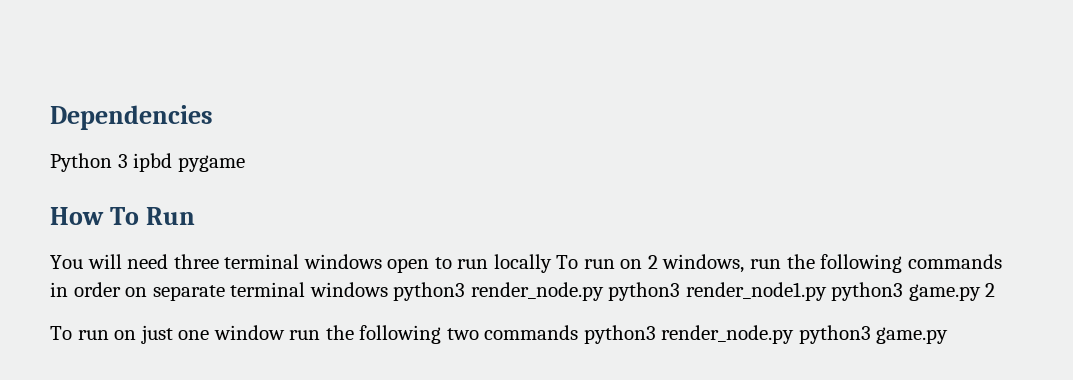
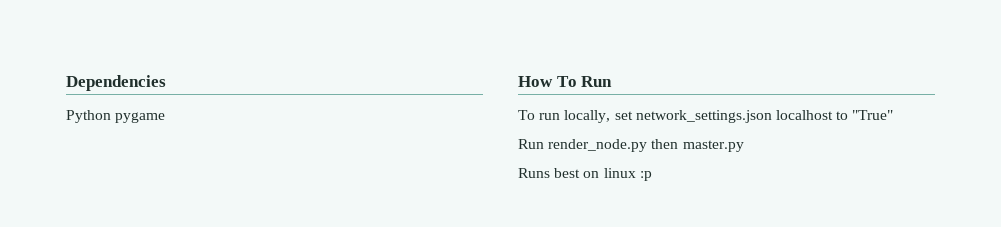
[117,153,173,172] 3 ipbd -> (111, 116) none
[50,254,1002,273] [50,282,996,301] [50,325,949,344] You will need three terminal windows open to run locally To run on 2 windows, run the following commands in order on separate terminal windows python3 render_node.py python3 render_node1.py python3 game.py 2 // To run on just one window run the following two commands python3 render_node.py python3 game.py -> [518,110,894,123] [518,139,744,152] [518,168,652,181] To run locally, set network_settings.json localhost to "True" // Run render_node.py then master.py // Runs best on linux :p

